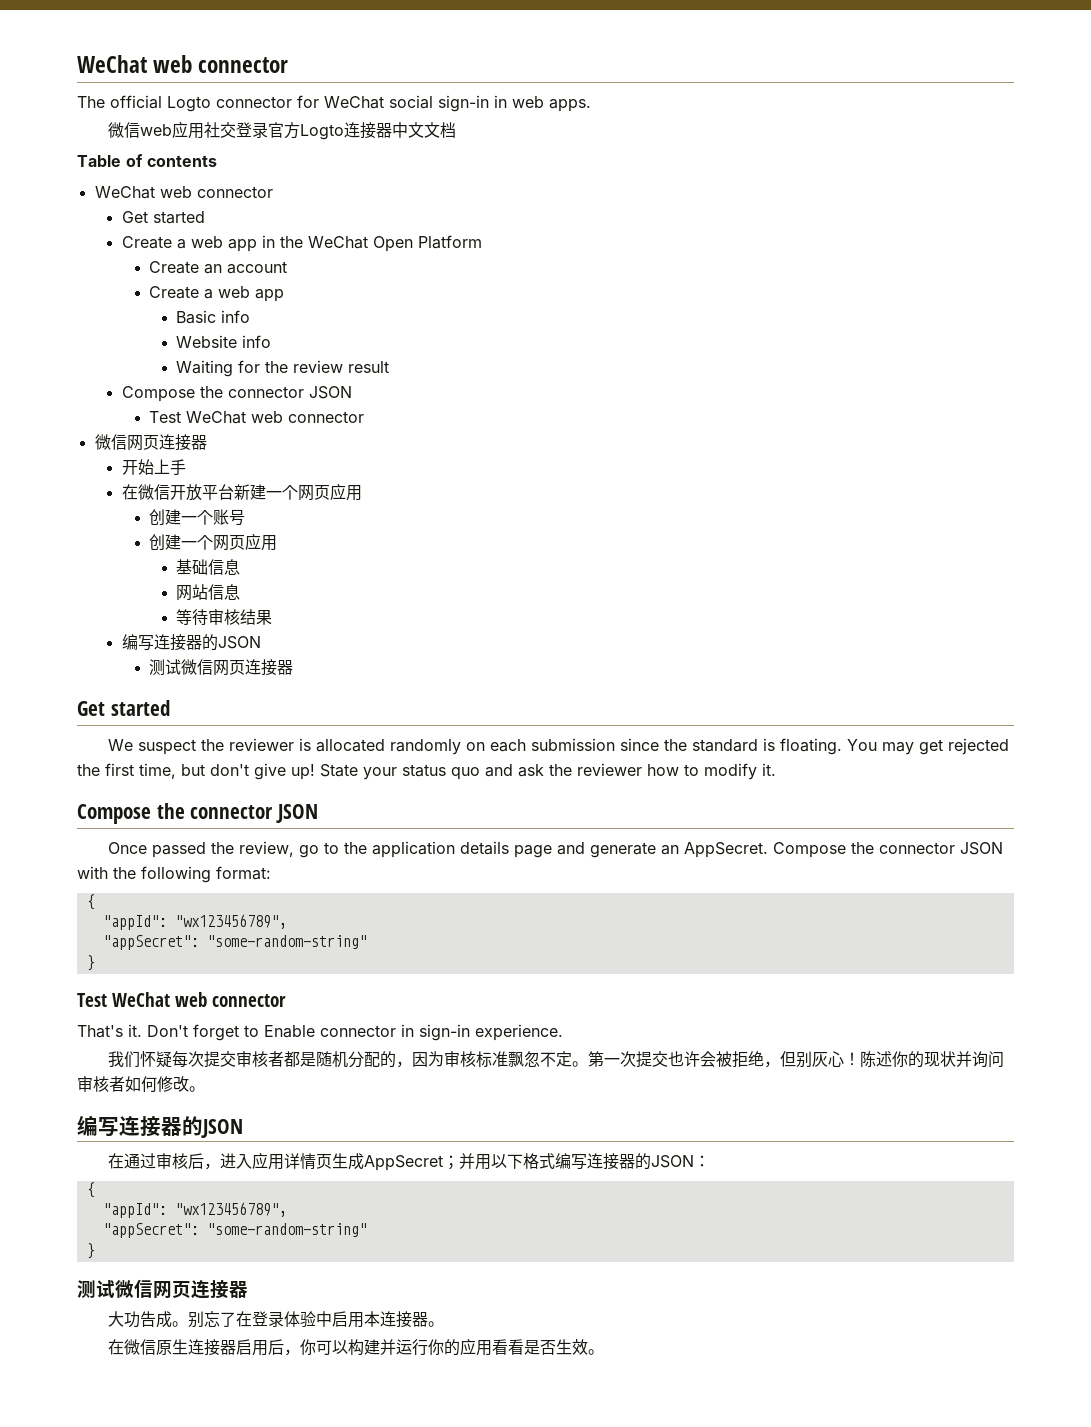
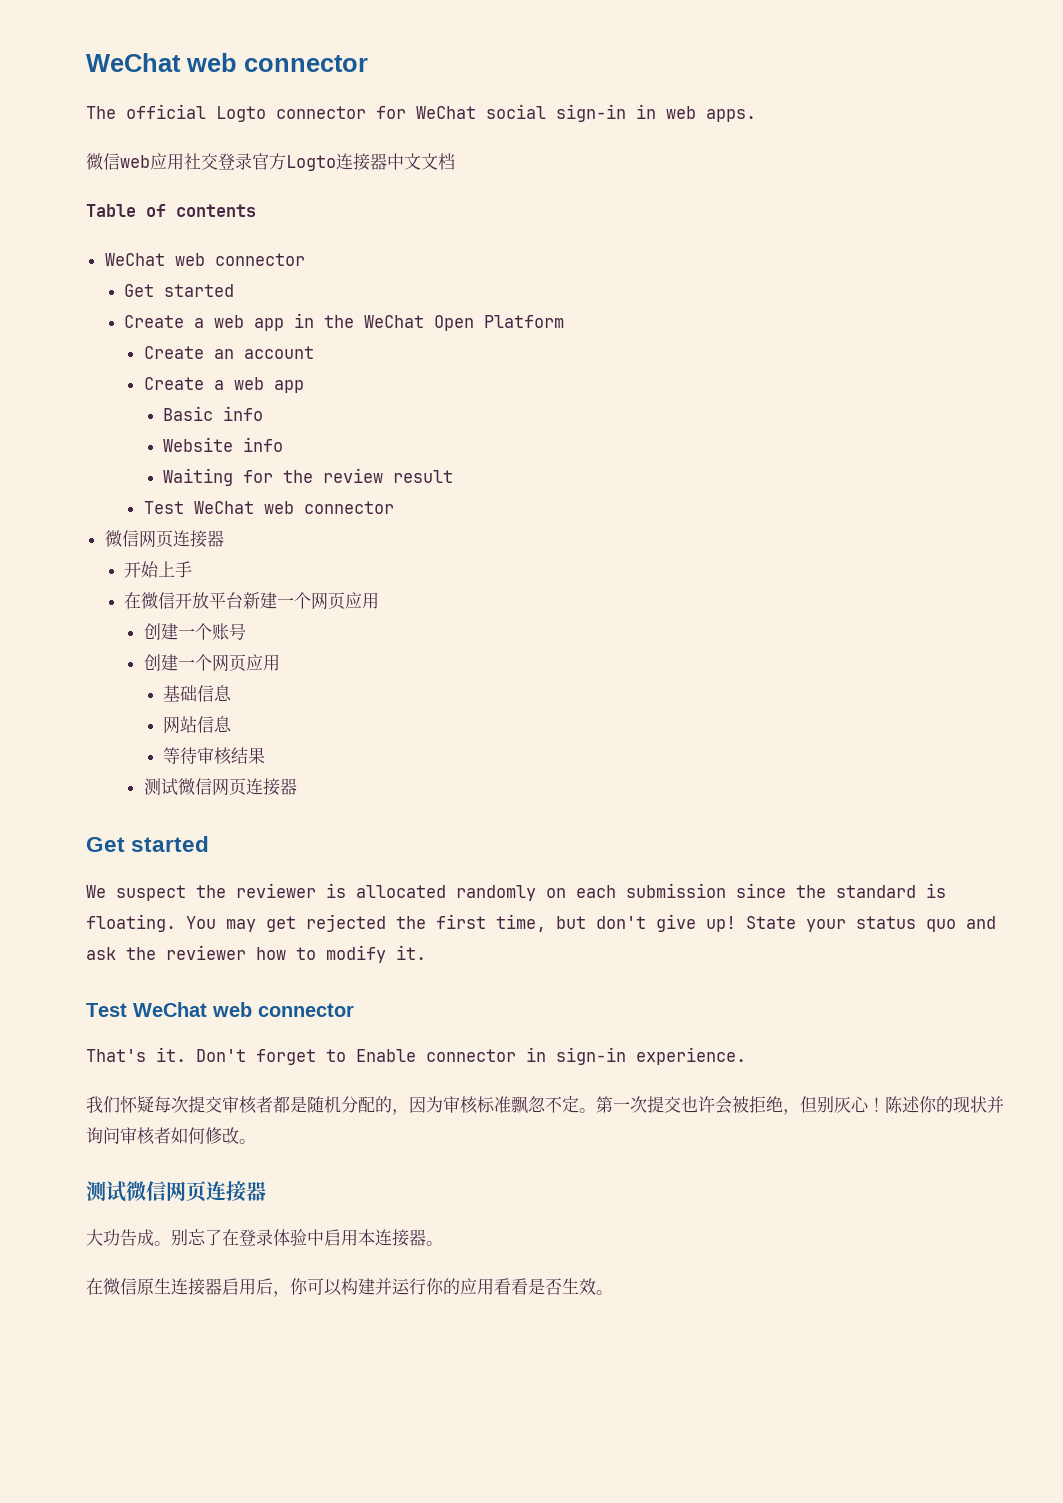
[121,386,352,402] // Compose the connector JSON -> (454, 476) none
[121,634,261,651] // 编写连接器的JSON -> (266, 755) none
[77,803,318,824] [108,841,1004,858] [77,866,271,883] [86,894,95,910] [102,914,287,930] [102,935,367,950] [86,955,95,971] // Compose the connector JSON // Once passed the review, go to the application details page and generate an AppSecret. Compose the connector JSON with the following format: // { // "appId": "wx123456789", // "appSecret": "some-random-string" // } -> (426, 952) none
[77,1115,243,1138] [108,1152,711,1171] [86,1182,95,1198] [102,1202,287,1218] [102,1223,367,1238] [86,1243,95,1259] // 编写连接器的JSON // 在通过审核后，进入应用详情页生成AppSecret；并用以下格式编写连接器的JSON： // { // "appId": "wx123456789", // "appSecret": "some-random-string" // } -> (256, 1141) none

